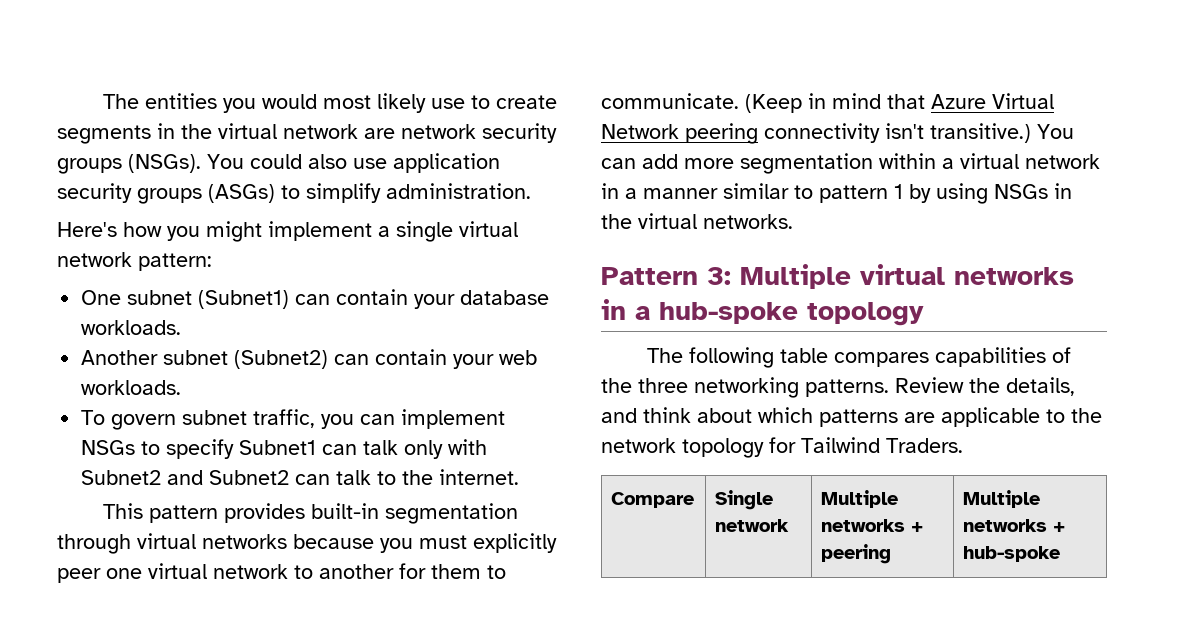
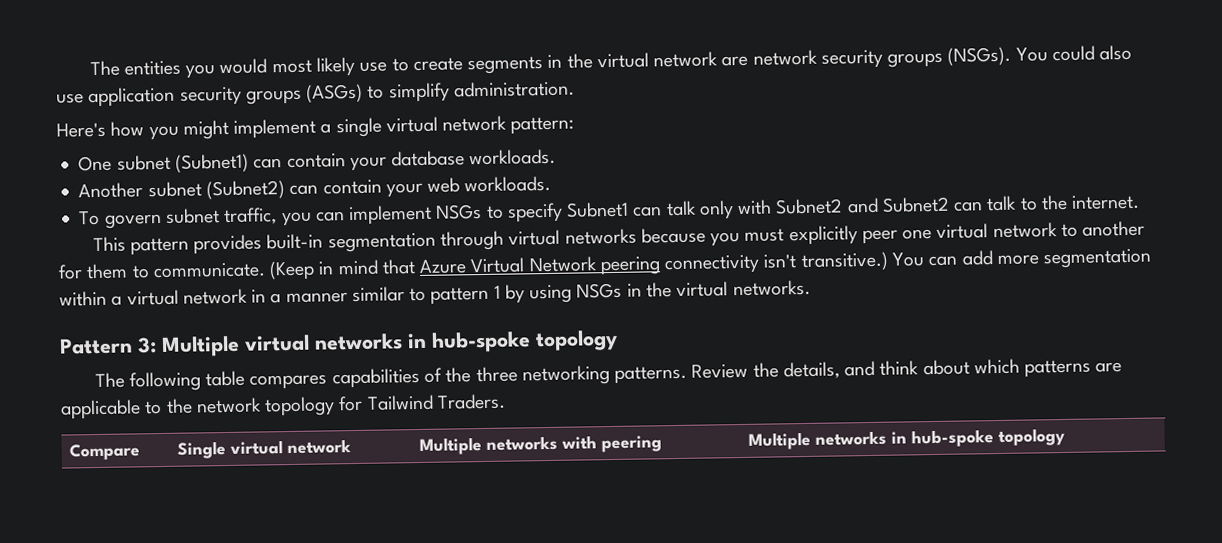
[635,306,650,320] a -> (427, 340) none
(774, 500) none -> [229,440,283,455] virtual
[911,522,924,532] + -> [560,435,597,450] with
[1053,522,1066,532] [963,546,1061,562] + hub-spoke -> [890,427,1065,448] in hub-spoke topology

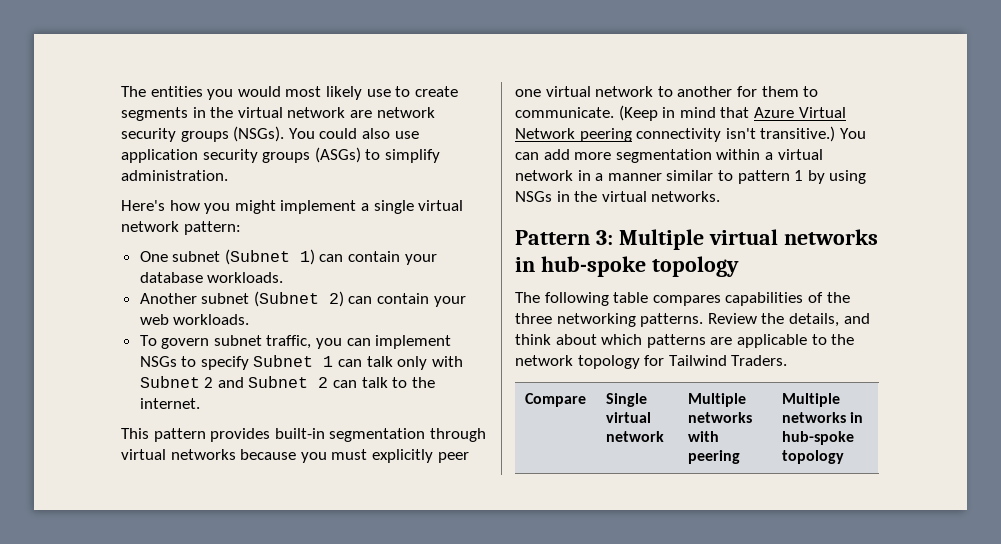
[174,153,249,173] (Subnet1) -> [224,249,315,265] (Subnet 1)
[205,180,285,200] (Subnet2) -> [253,291,344,307] (Subnet 2)
[566,201,630,218] Subnet1 -> [253,355,334,367] Subnet 1
[775,196,950,215] Subnet2 and Subnet2 -> [139,376,329,388] Subnet 2 and Subnet 2

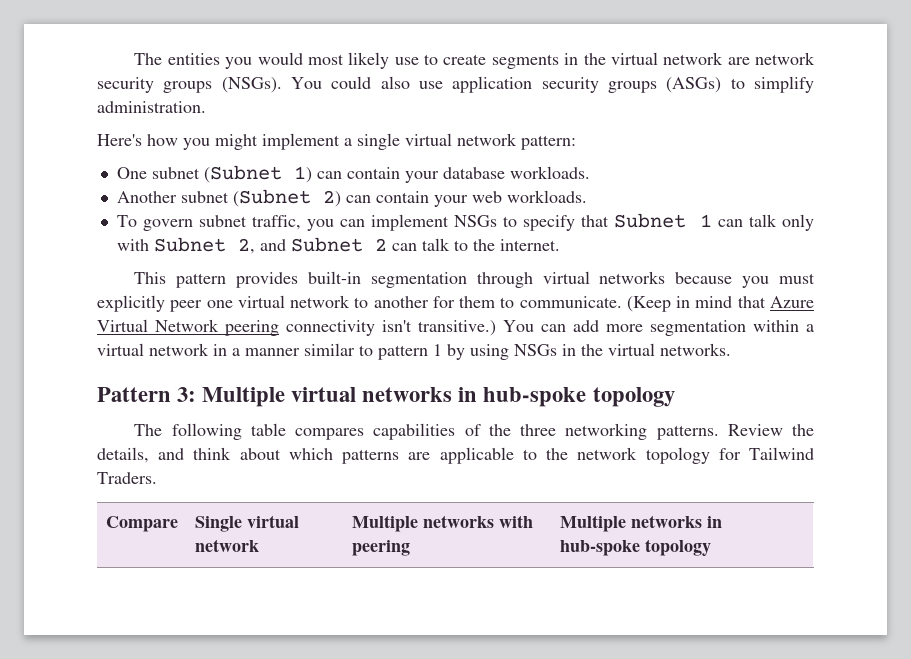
(249, 363) none -> [580,215,609,227] that
[204,377,214,388] 2 -> [237,238,255,254] 2,

